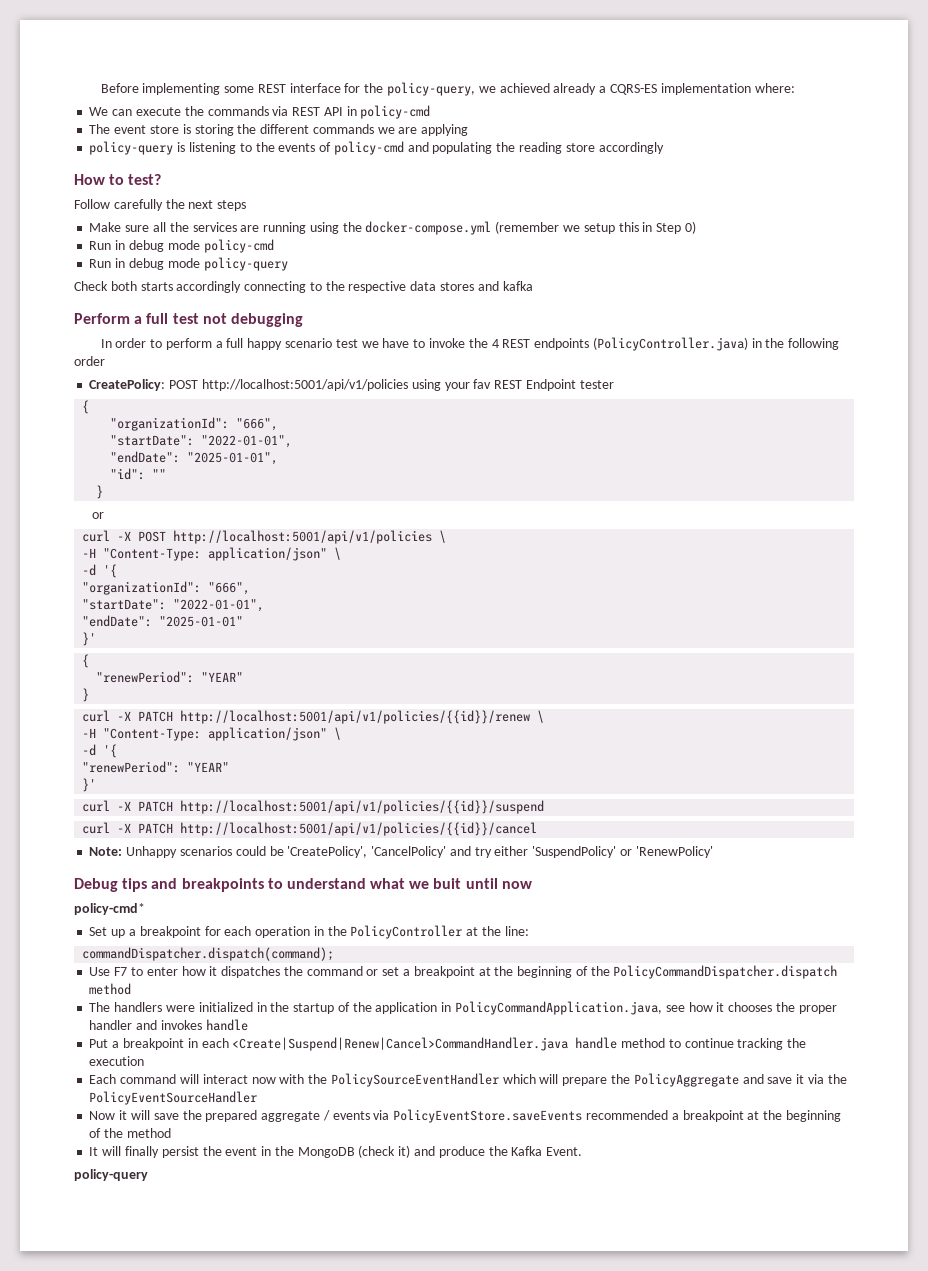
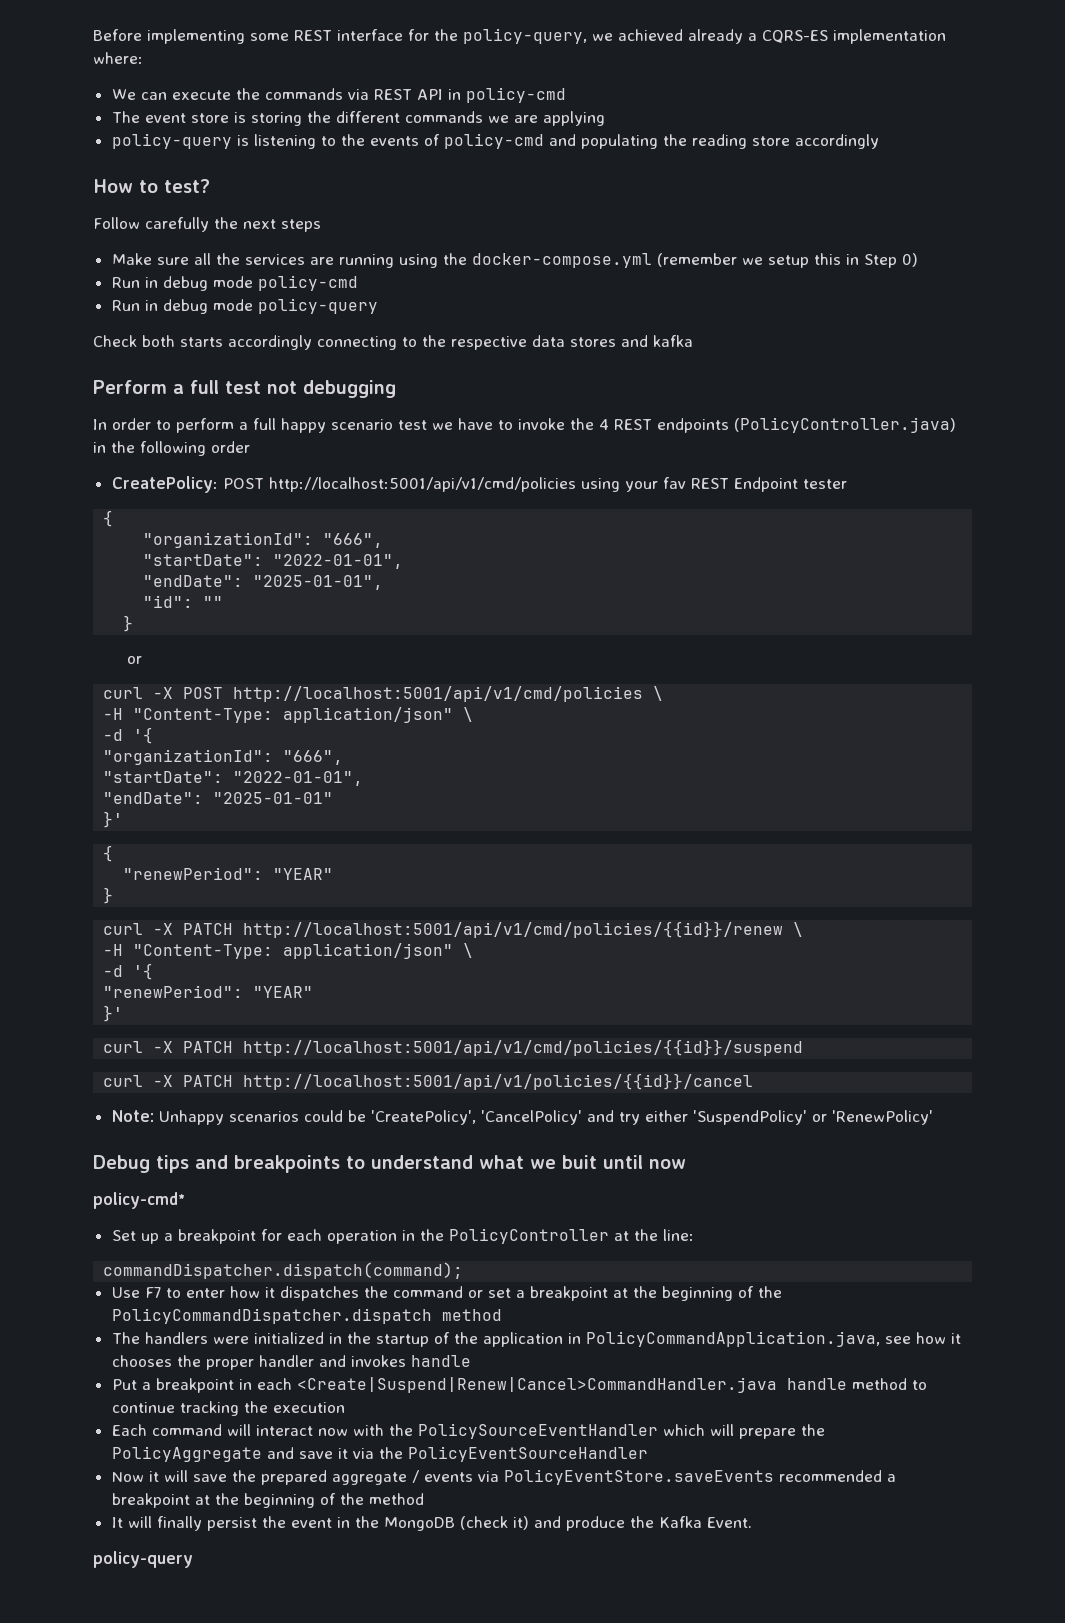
[201,379,408,391] http://localhost:5001/api/v1/policies -> [268,477,576,492] http://localhost:5001/api/v1/cmd/policies
[173,530,433,544] http://localhost:5001/api/v1/policies -> [233,686,644,702] http://localhost:5001/api/v1/cmd/policies
[180,710,531,724] http://localhost:5001/api/v1/policies/{{id}}/renew -> [243,921,784,938] http://localhost:5001/api/v1/cmd/policies/{{id}}/renew
[180,800,545,814] http://localhost:5001/api/v1/policies/{{id}}/suspend -> [243,1039,804,1056] http://localhost:5001/api/v1/cmd/policies/{{id}}/suspend

